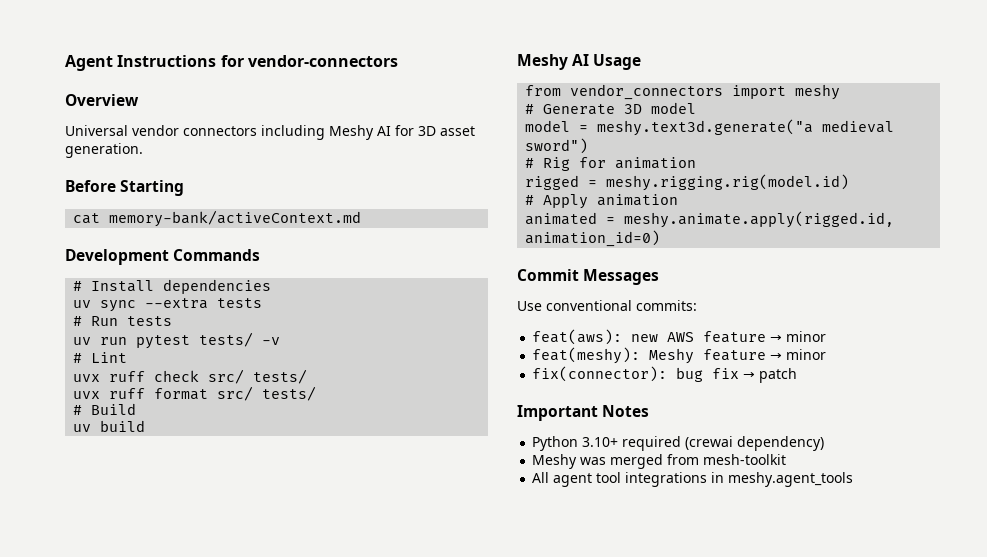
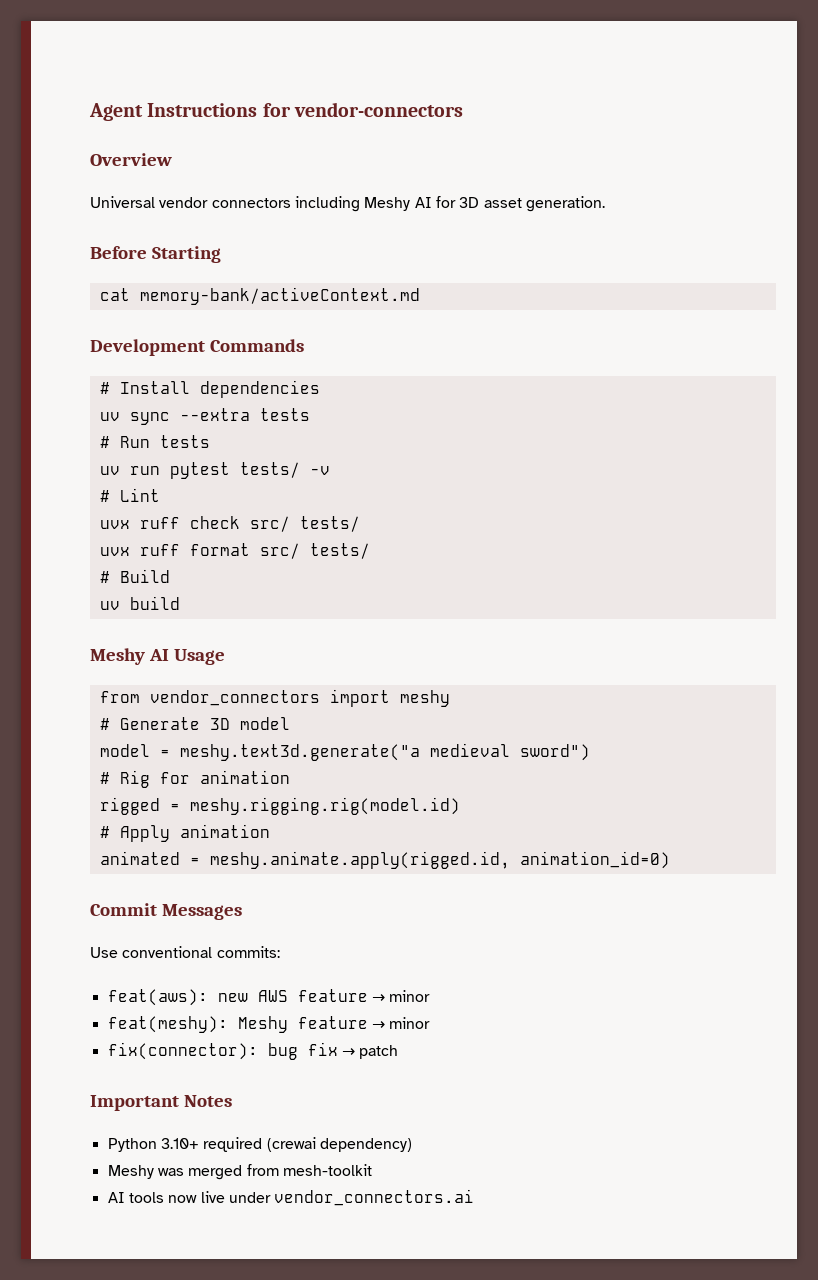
[532,472,854,487] All agent tool integrations in meshy.agent_tools -> [107,1189,475,1206] AI tools now live under vendor_connectors.ai

